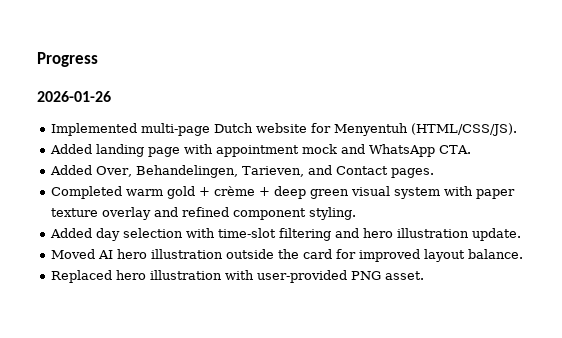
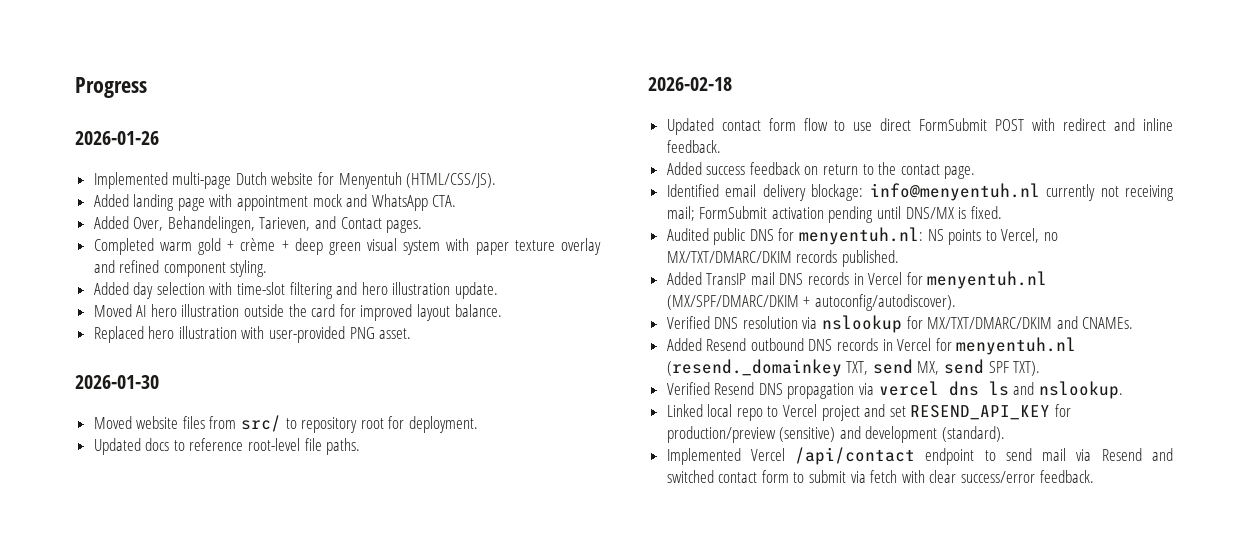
(425, 275) none -> [75,375,159,389] [93,415,479,433] [93,438,361,455] [648,77,732,91] [666,118,1173,135] [666,140,721,153] [666,162,976,179] [666,183,1174,201] [666,206,1002,223] [666,227,1059,245] [666,250,899,267] [666,271,1048,289] [666,294,956,311] [666,315,1134,333] [666,337,1077,355] [666,359,1041,377] [666,381,1123,399] [666,404,1072,421] [666,426,1006,443] [666,447,1173,465] [666,470,1094,483] // 2026-01-30 // Moved website files from src/ to repository root for deployment. // Updated docs to reference root-level file paths. // 2026-02-18 // Updated contact form flow to use direct FormSubmit POST with redirect and inline feedback. // Added success feedback on return to the contact page. // Identified email delivery blockage: info@menyentuh.nl currently not receiving mail; FormSubmit activation pending until DNS/MX is fixed. // Audited public DNS for menyentuh.nl: NS points to Vercel, no MX/TXT/DMARC/DKIM records published. // Added TransIP mail DNS records in Vercel for menyentuh.nl (MX/SPF/DMARC/DKIM + autoconfig/autodiscover). // Verified DNS resolution via nslookup for MX/TXT/DMARC/DKIM and CNAMEs. // Added Resend outbound DNS records in Vercel for menyentuh.nl (resend._domainkey TXT, send MX, send SPF TXT). // Verified Resend DNS propagation via vercel dns ls and nslookup. // Linked local repo to Vercel project and set RESEND_API_KEY for production/preview (sensitive) and development (standard). // Implemented Vercel /api/contact endpoint to send mail via Resend and switched contact form to submit via fetch with clear success/error feedback.

